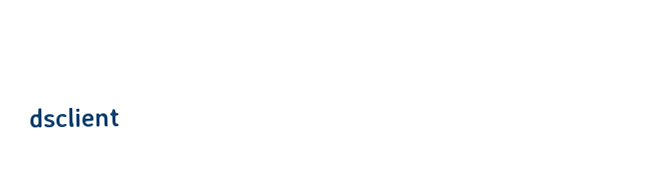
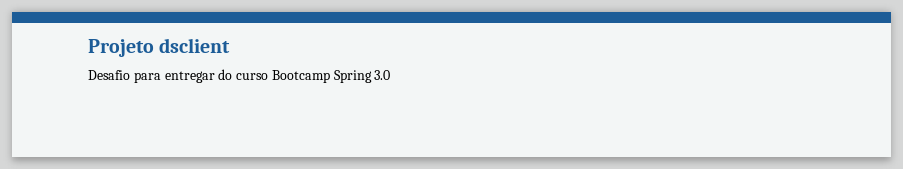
(29, 117) none -> [88,39,154,57] Projeto
(120, 117) none -> [88,69,391,83] // Desafio para entregar do curso Bootcamp Spring 3.0

